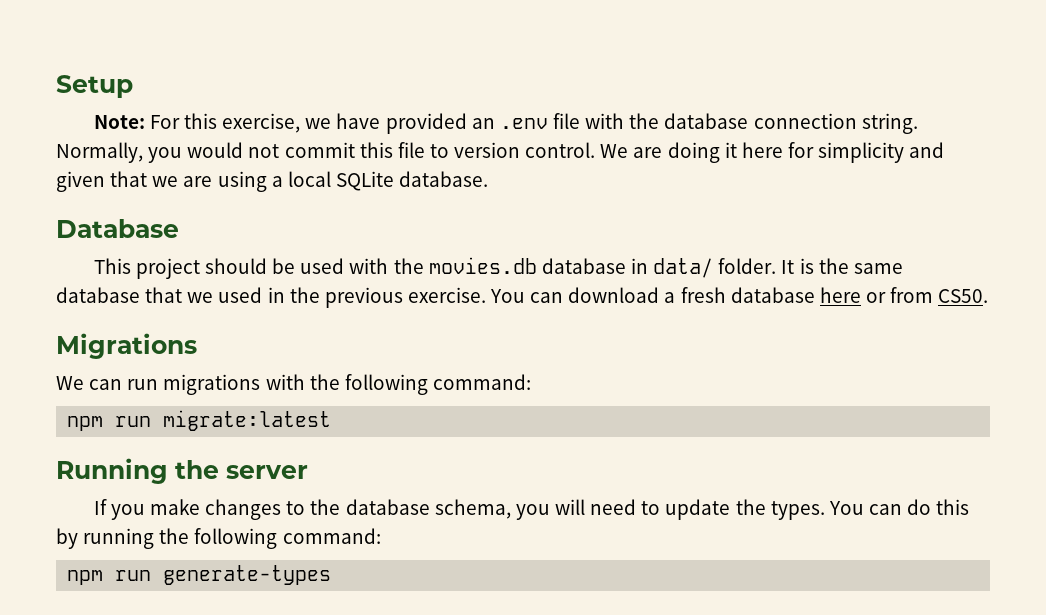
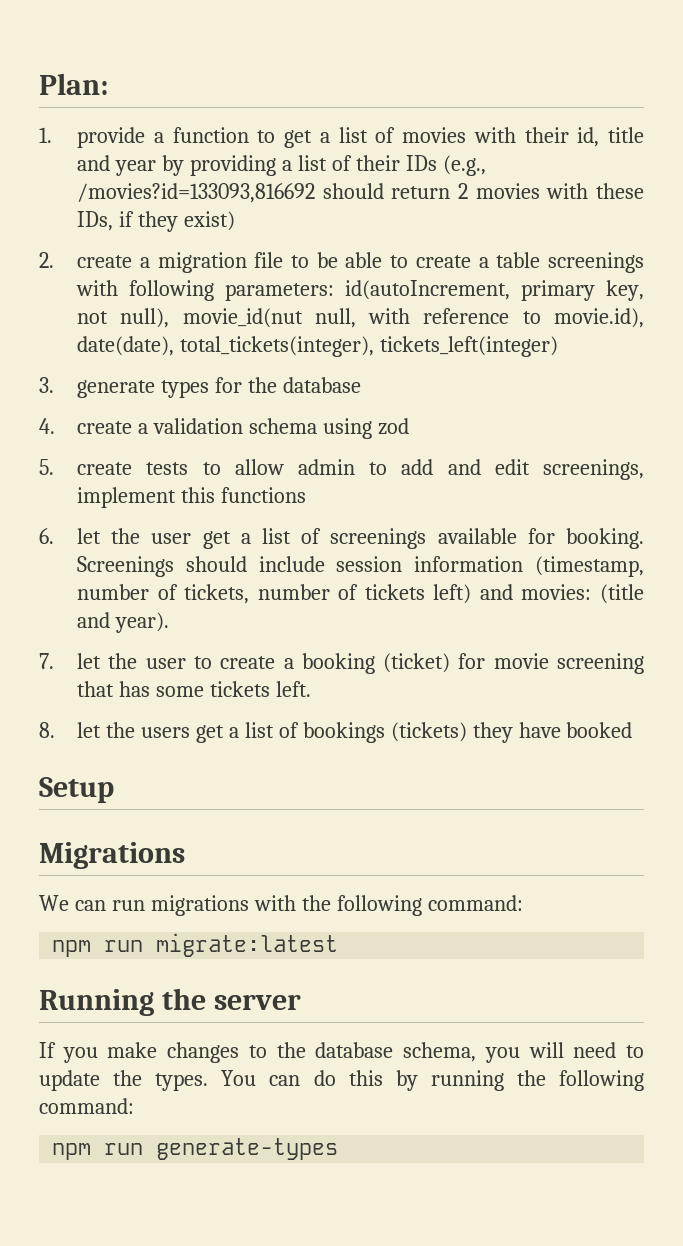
[56,75,133,98] [93,113,918,134] [56,142,945,163] [56,171,489,192] [56,219,179,238] [93,257,903,279] [56,287,989,308] Setup // Note: For this exercise, we have provided an .env file with the database connection string. Normally, you would not commit this file to version control. We are doing it here for simplicity and given that we are using a local SQLite database. // Database // This project should be used with the movies.db database in data/ folder. It is the same database that we used in the previous exercise. You can download a fresh database here or from CS50. -> [39,73,108,95] [39,127,645,148] [77,155,486,176] [77,183,645,203] [77,211,235,232] [39,252,644,273] [76,280,644,301] [77,308,645,328] [77,336,558,357] [39,377,361,398] [39,418,409,439] [39,459,645,480] [77,487,306,508] [39,528,644,549] [77,556,644,577] [77,584,645,604] [77,612,170,633] [39,653,644,674] [77,681,311,697] [39,722,633,743] [39,777,114,803] Plan: // 1. provide a function to get a list of movies with their id, title and year by providing a list of their IDs (e.g., /movies?id=133093,816692 should return 2 movies with these IDs, if they exist) // 2. create a migration file to be able to create a table screenings with following parameters: id(autoIncrement, primary key, not null), movie_id(nut null, with reference to movie.id), date(date), total_tickets(integer), tickets_left(integer) // 3. generate types for the database // 4. create a validation schema using zod // 5. create tests to allow admin to add and edit screenings, implement this functions // 6. let the user get a list of screenings available for booking. Screenings should include session information (timestamp, number of tickets, number of tickets left) and movies: (title and year). // 7. let the user to create a booking (ticket) for movie screening that has some tickets left. // 8. let the users get a list of bookings (tickets) they have booked // Setup

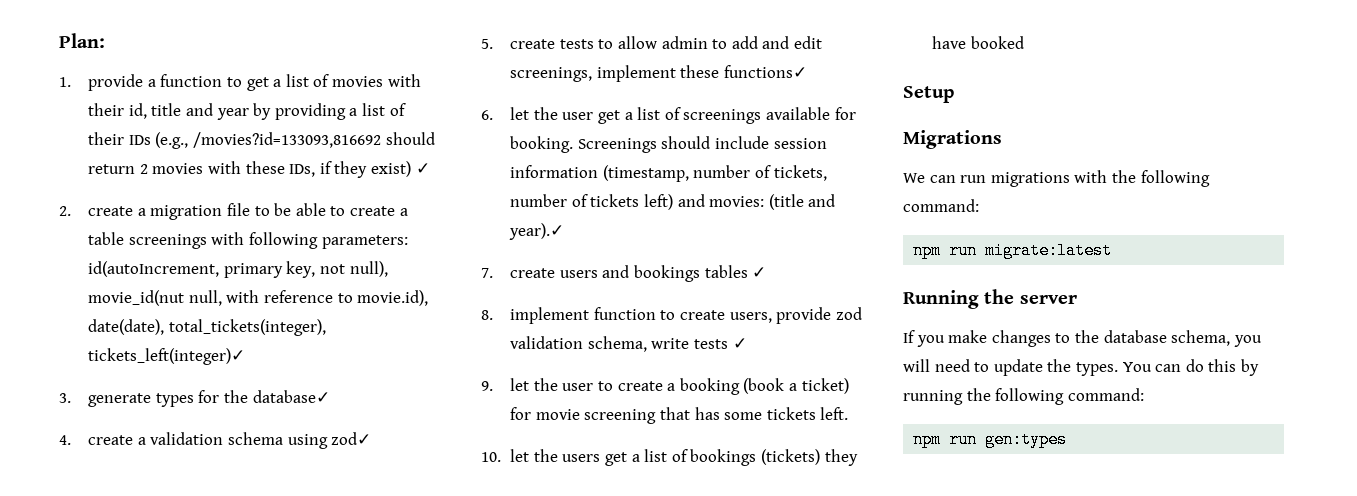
(235, 221) none -> [415,163,430,174] ✓
[379,336,558,357] tickets_left(integer) -> [88,348,246,365] tickets_left(integer)✓
[282,377,361,393] database -> [252,390,330,403] database✓
[377,418,409,435] zod -> [331,432,372,445] zod✓
[181,487,306,503] this functions -> [680,65,808,78] these functions✓
[115,612,170,633] [39,653,54,669] year). // 7. -> [509,223,565,240] [481,265,767,282] [481,307,862,324] [510,336,747,352] [481,381,493,391] year).✓ // 7. create users and bookings tables ✓ // 8. implement function to create users, provide zod validation schema, write tests ✓ // 9.
[383,653,451,673] (ticket) -> [743,378,849,394] (book a ticket)
[39,722,55,738] 8. -> [481,452,501,462] 10.
[156,1138,339,1160] generate-types -> [985,431,1068,448] gen:types

